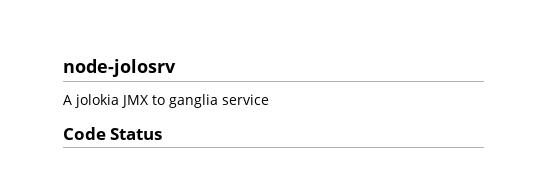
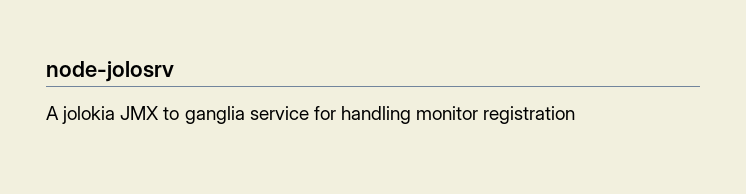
[63,127,163,140] // Code Status -> [313,106,576,124] for handling monitor registration

